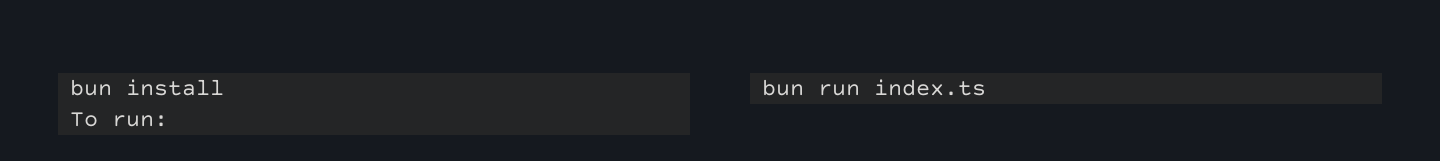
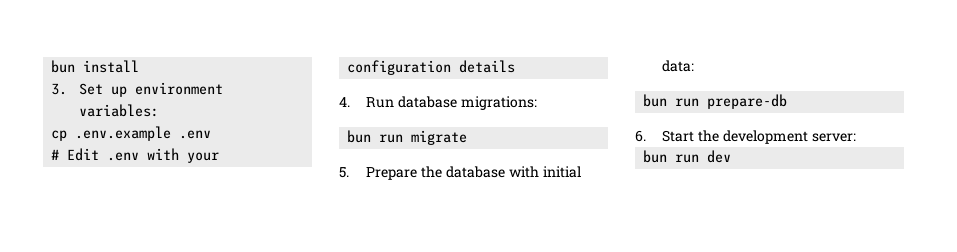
[70,112,169,127] [762,79,987,96] To run: // bun run index.ts -> [51,82,223,97] [78,104,159,117] [51,126,212,141] [51,148,220,163] [347,60,516,75] [339,96,537,110] [347,130,468,145] [339,166,581,180] [662,60,695,72] [643,94,788,109] [635,130,856,144] [643,150,732,163] 3. Set up environment variables: // cp .env.example .env // # Edit .env with your configuration details // 4. Run database migrations: // bun run migrate // 5. Prepare the database with initial data: // bun run prepare-db // 6. Start the development server: // bun run dev

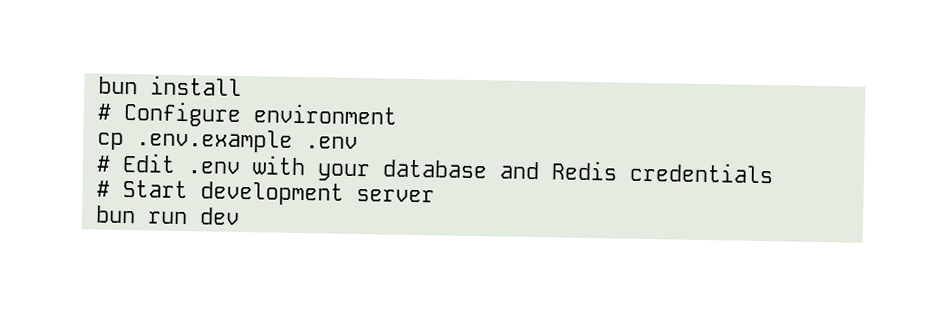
[51,83,127,97] 3. Set up -> [96,100,242,127] # Configure
[78,104,159,117] variables: -> (398, 114) none
[347,60,516,75] [339,96,537,110] [347,130,468,145] [339,166,581,180] [662,60,695,72] [643,94,788,109] [635,130,856,144] configuration details // 4. Run database migrations: // bun run migrate // 5. Prepare the database with initial data: // bun run prepare-db // 6. Start the development server: -> [381,159,774,184] [95,179,435,206] database and Redis credentials // # Start development server

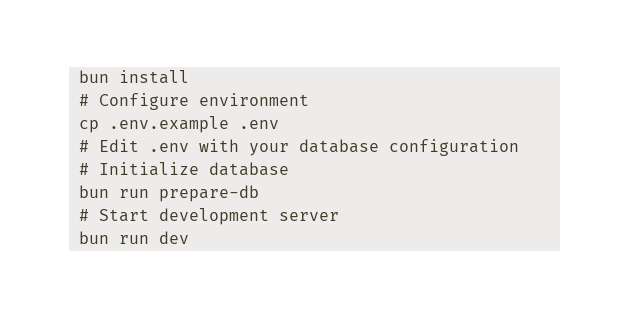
[498,160,774,184] and Redis credentials -> [388,139,519,156] [78,162,289,176] [78,185,259,202] configuration // # Initialize database // bun run prepare-db

